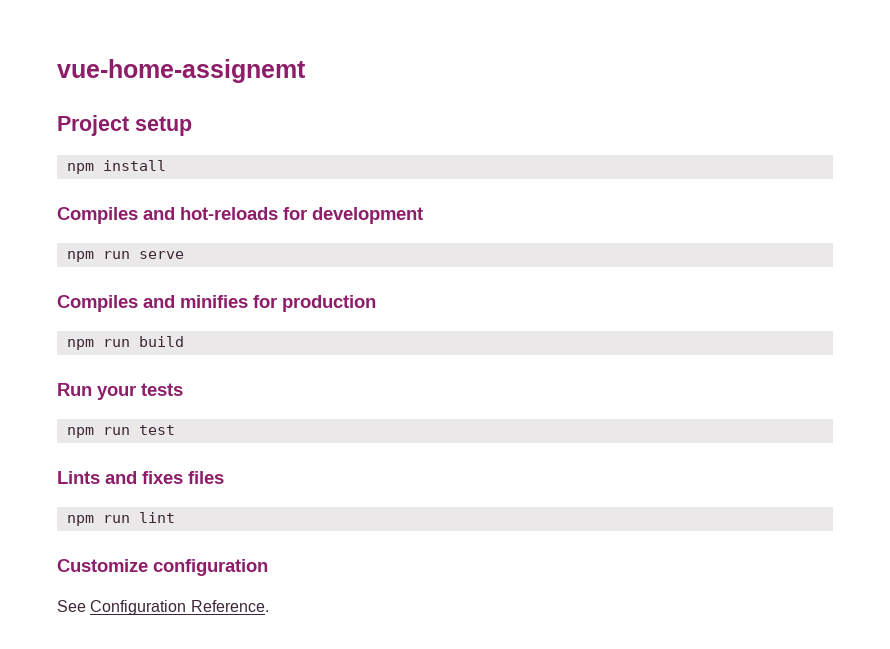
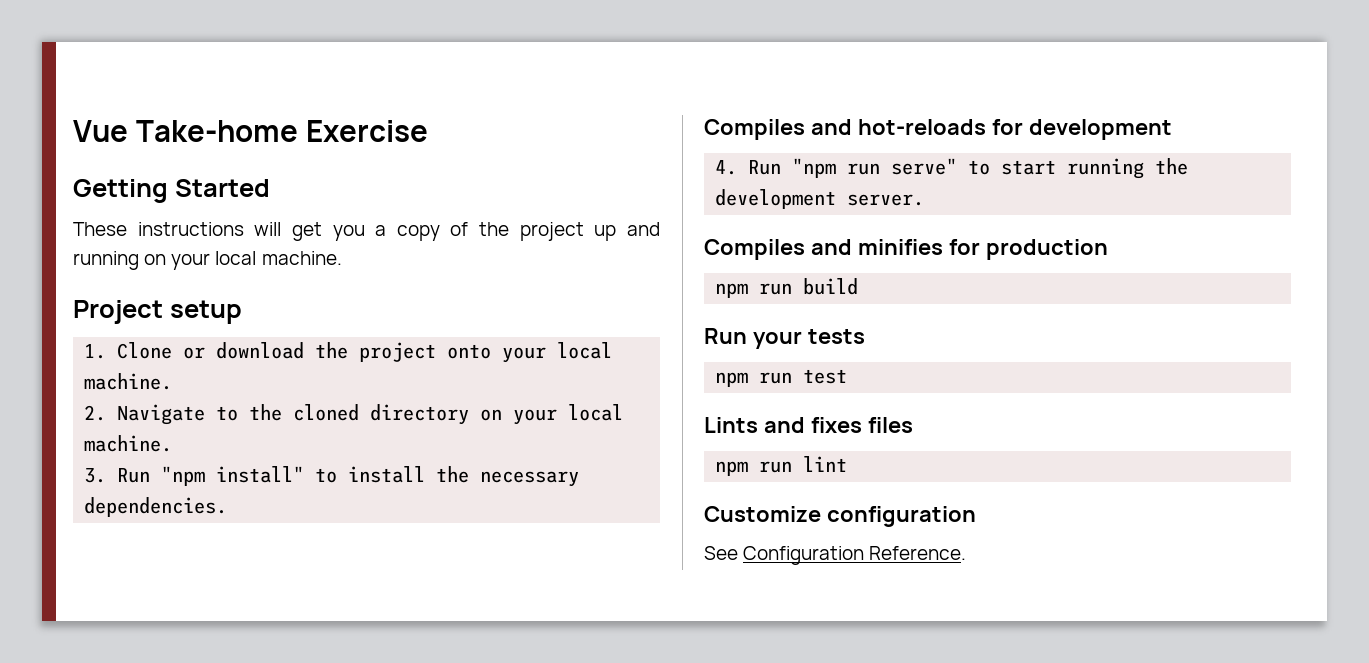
[57,59,306,83] [57,115,192,136] [66,160,166,174] vue-home-assignemt // Project setup // npm install -> [73,120,428,142] [73,179,270,203] [73,222,660,241] [73,251,342,270] [73,300,242,324] [84,342,613,363] [84,373,173,390] [84,404,624,425] [84,435,173,452] [84,466,580,487] [84,497,228,517] Vue Take-home Exercise // Getting Started // These instructions will get you a copy of the project up and running on your local machine. // Project setup // 1. Clone or download the project onto your local machine. // 2. Navigate to the cloned directory on your local machine. // 3. Run "npm install" to install the necessary dependencies.
[66,251,184,262] npm run serve -> [715,158,1189,179] [715,189,925,209] 4. Run "npm run serve" to start running the development server.

